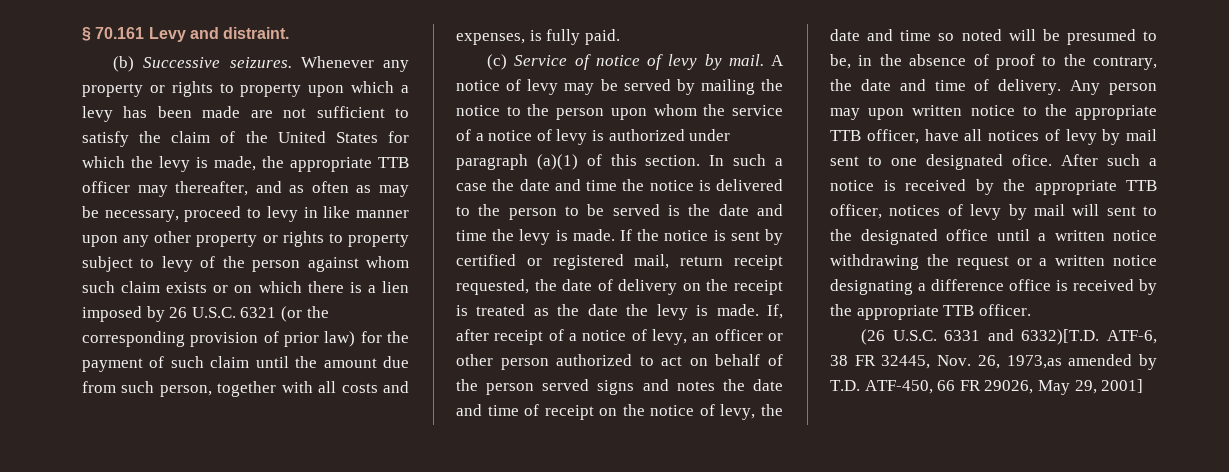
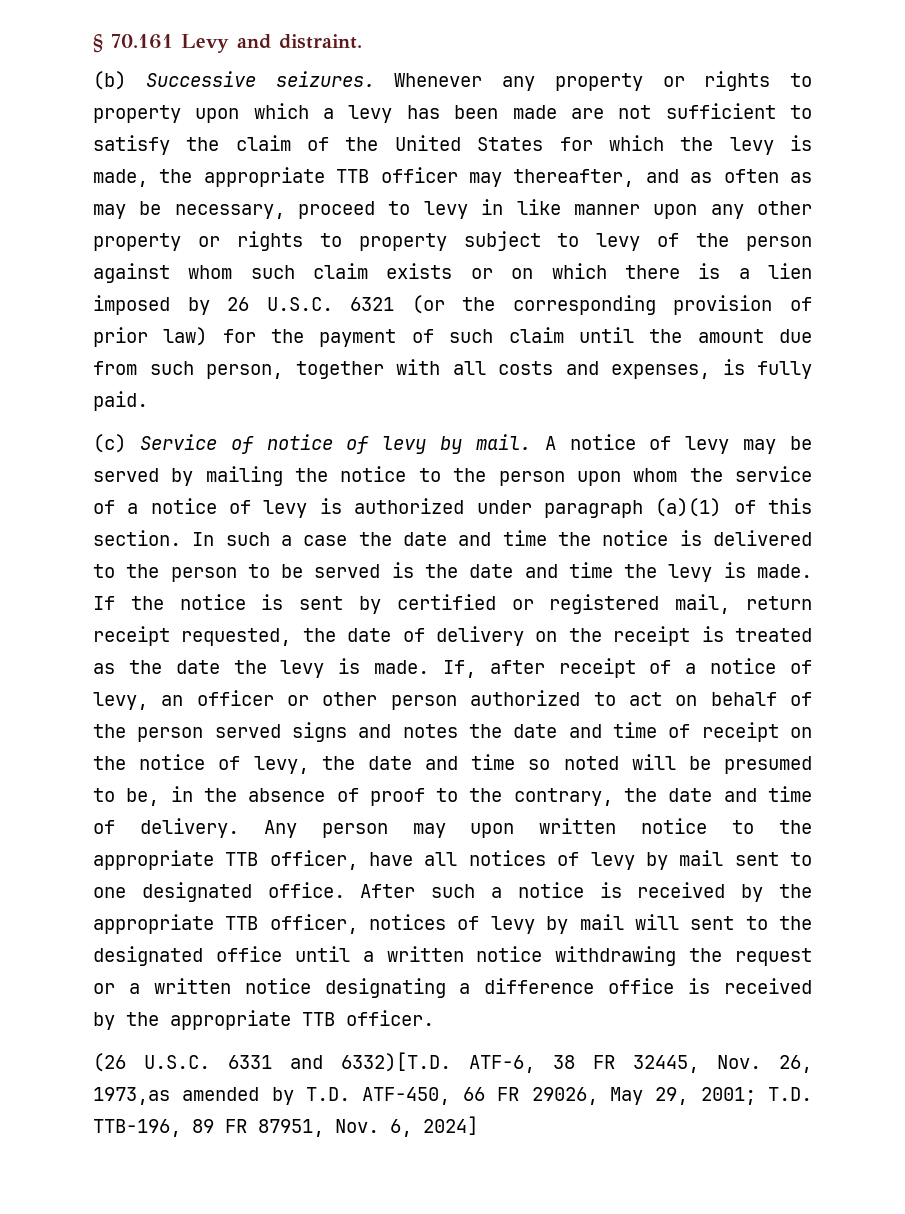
[1012,154,1052,166] ofice. -> [267,882,345,898] office.
[1101,379,1144,393] 2001] -> [700,1087,813,1105] [93,1116,478,1137] 2001; T.D. TTB-196, 89 FR 87951, Nov. 6, 2024]

